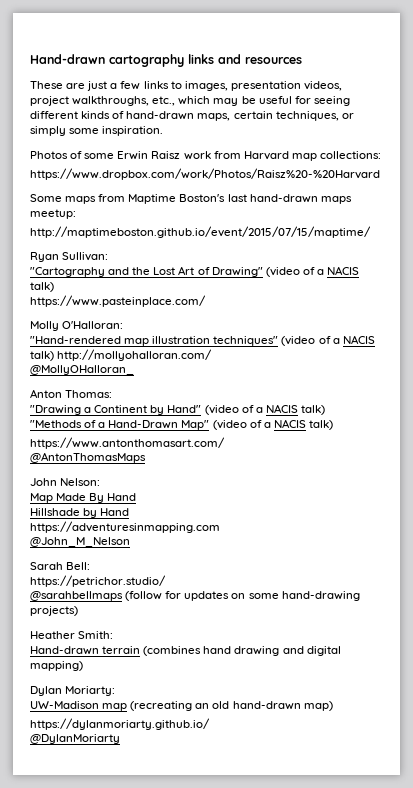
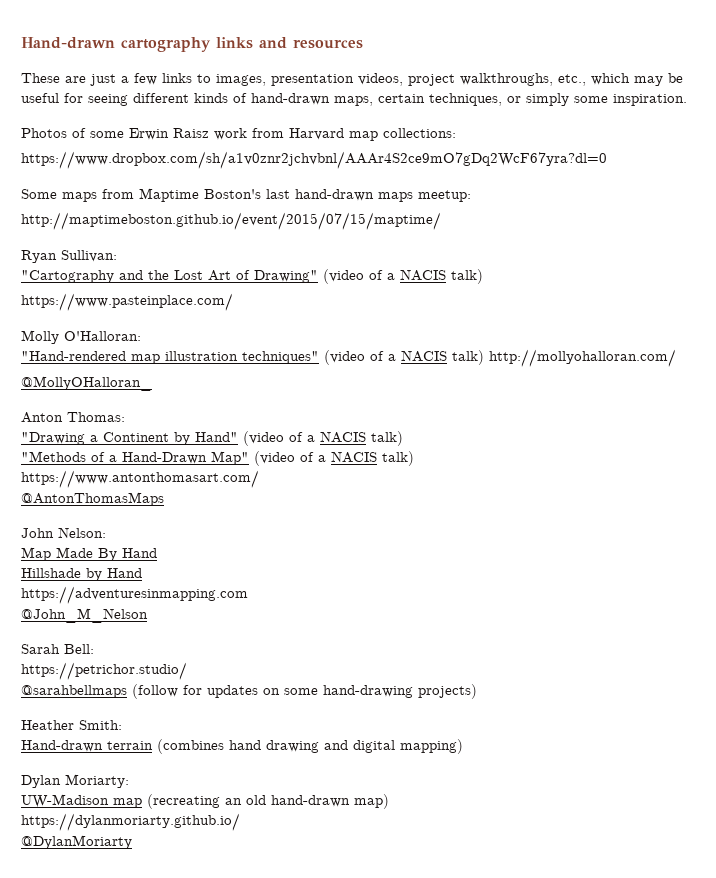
[30,168,380,180] https://www.dropbox.com/work/Photos/Raisz%20-%20Harvard -> [21,151,607,169] https://www.dropbox.com/sh/a1v0znr2jchvbnl/AAAr4S2ce9mO7gDq2WcF67yra?dl=0

